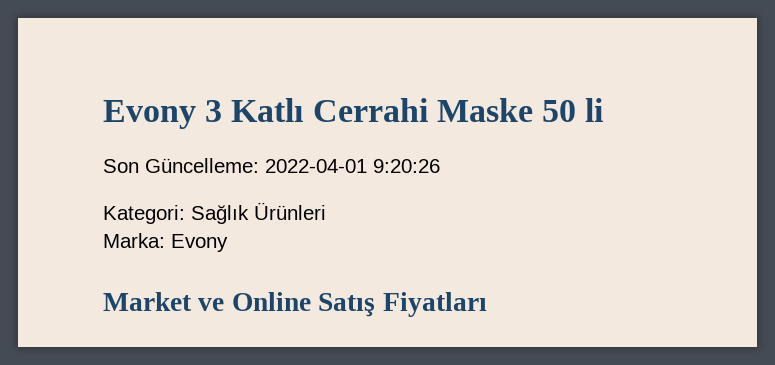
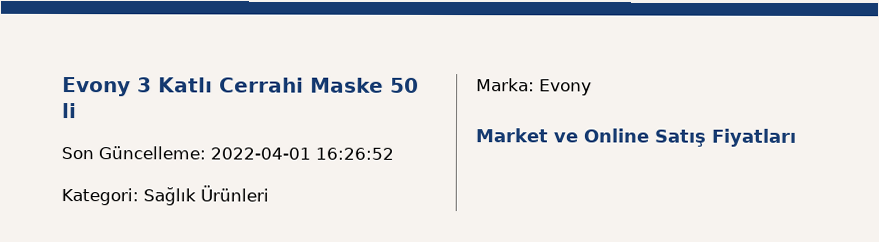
[373,159,440,173] 9:20:26 -> [315,147,394,160] 16:26:52

